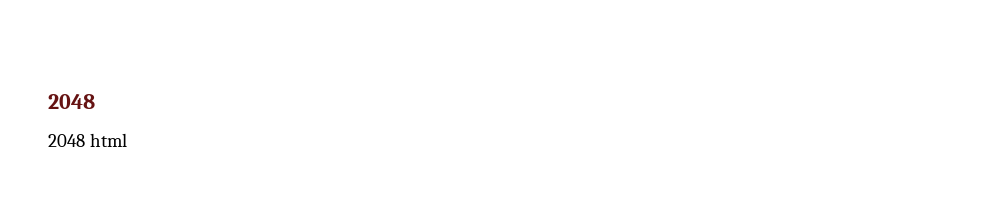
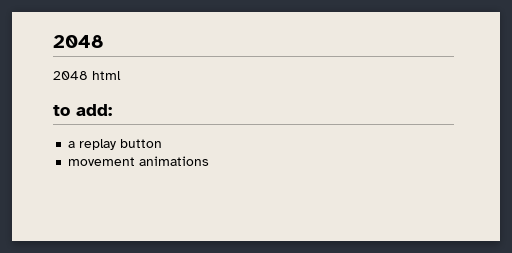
(128, 140) none -> [53,104,112,116] [68,139,163,150] [68,156,210,166] // to add: // a replay button // movement animations

